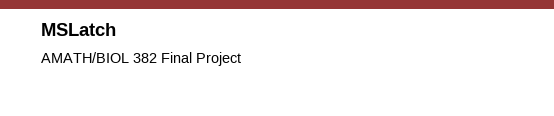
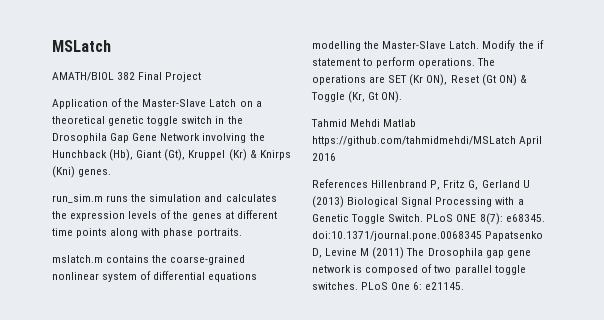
(241, 59) none -> [52,98,262,109] [52,116,243,126] [52,133,265,143] [52,149,291,161] [52,166,112,178] [52,194,277,203] [52,210,277,221] [52,228,242,238] [52,255,246,265] [52,271,258,282] [312,40,544,51] [312,57,496,68] [312,74,527,86] [311,91,403,103] [311,119,417,127] [312,136,543,146] [312,153,336,161] [312,179,530,190] [312,196,524,208] [312,213,545,225] [312,231,544,241] [312,247,531,259] [312,264,526,275] [312,282,465,290] // Application of the Master-Slave Latch on a theoretical genetic toggle switch in the Drosophila Gap Gene Network involving the Hunchback (Hb), Giant (Gt), Kruppel (Kr) & Knirps (Kni) genes. // run_sim.m runs the simulation and calculates the expression levels of the genes at different time points along with phase portraits. // mslatch.m contains the coarse-grained nonlinear system of differential equations modelling the Master-Slave Latch. Modify the if statement to perform operations. The operations are SET (Kr ON), Reset (Gt ON) & Toggle (Kr, Gt ON). // Tahmid Mehdi Matlab https://github.com/tahmidmehdi/MSLatch April 2016 // References Hillenbrand P, Fritz G, Gerland U (2013) Biological Signal Processing with a Genetic Toggle Switch. PLoS ONE 8(7): e68345. doi:10.1371/journal.pone.0068345 Papatsenko D, Levine M (2011) The Drosophila gap gene network is composed of two parallel toggle switches. PLoS One 6: e21145.

